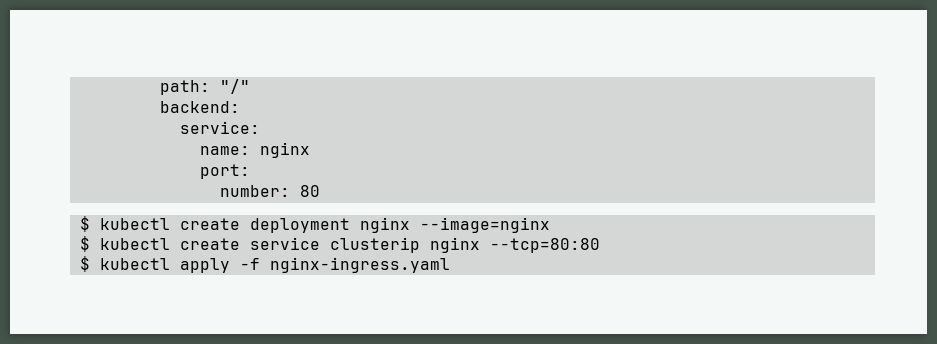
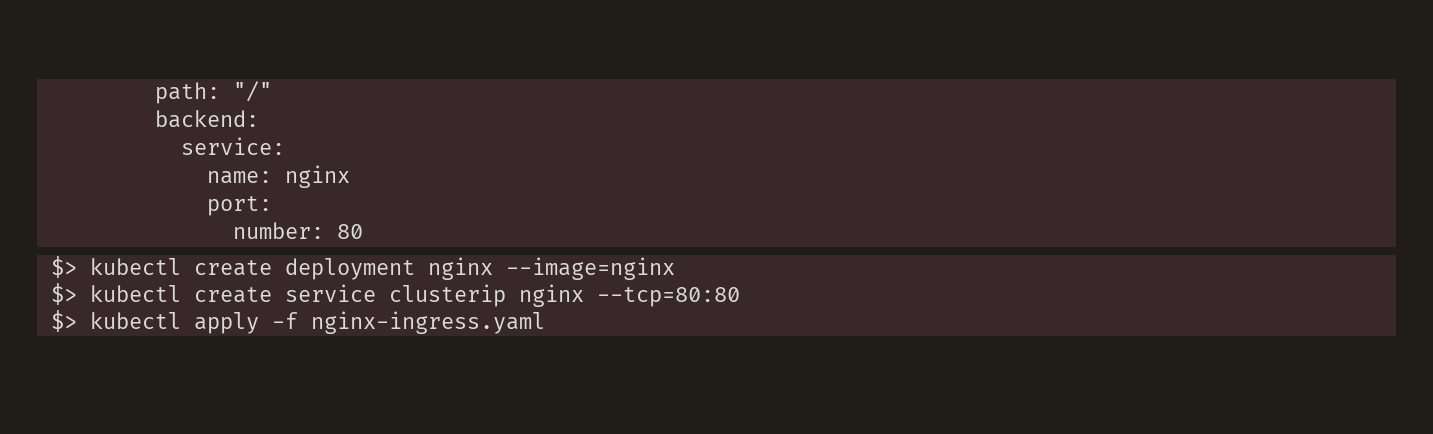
[79,216,90,232] $ -> [50,256,77,278] $>
[79,236,90,252] $ -> [50,283,77,305] $>
[79,256,90,272] $ -> [50,310,77,332] $>

